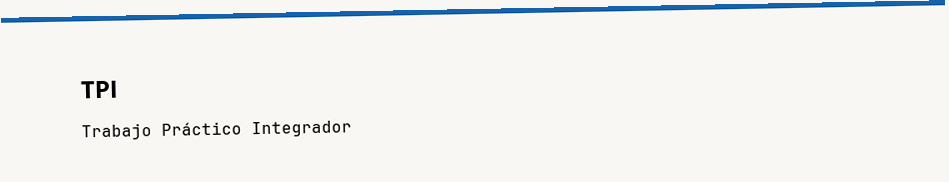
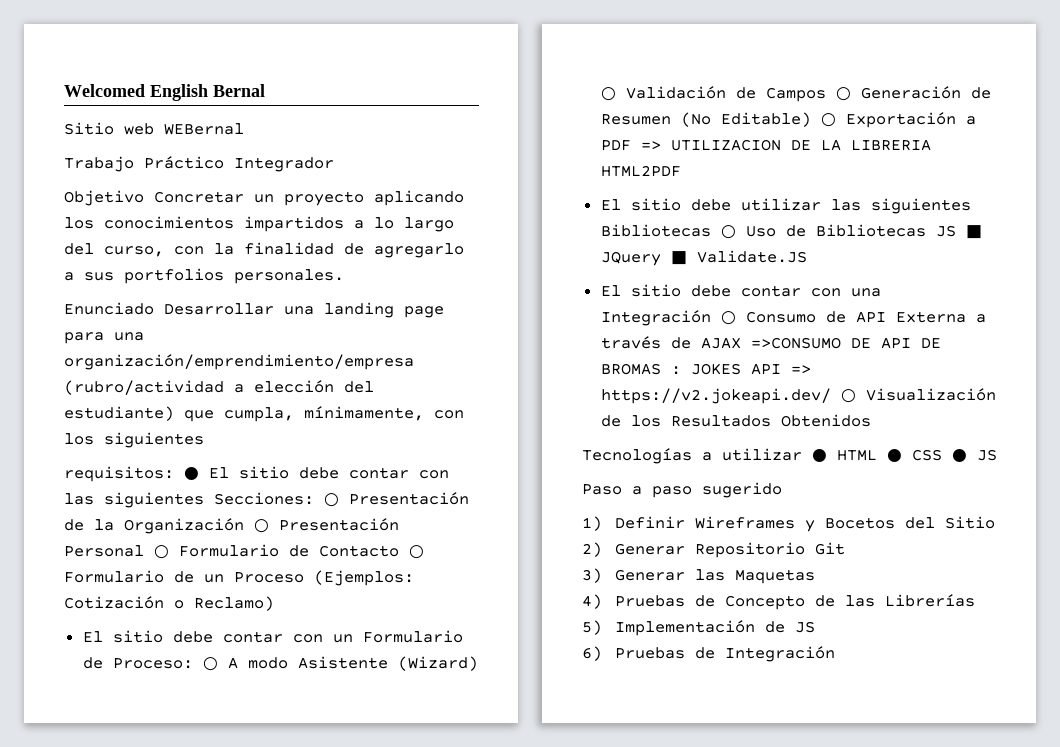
[80,80,119,99] [81,120,352,141] TPI // Trabajo Práctico Integrador -> [64,84,265,101] [64,122,244,135] [64,156,334,172] [64,190,464,206] [64,216,454,232] [64,242,464,258] [64,268,344,284] [64,302,444,318] [64,332,144,344] [64,354,414,370] [64,380,374,395] [64,406,464,422] [64,432,204,448] [64,466,449,482] [64,492,469,508] [64,518,399,534] [64,544,424,559] [64,570,414,586] [64,596,274,611] [82,630,463,643] [82,656,478,671] [600,86,991,102] [600,112,976,128] [600,139,931,151] [600,165,681,177] [600,198,971,214] [600,224,982,239] [600,250,807,266] [600,284,881,297] [600,310,986,326] [600,336,941,349] [600,363,811,375] [600,388,996,404] [600,414,871,427] [582,448,997,464] [582,482,782,498] [582,516,995,532] [582,542,845,558] [582,568,815,584] [582,594,975,610] [582,620,815,636] [582,646,835,662] Welcomed English Bernal // Sitio web WEBernal // Trabajo Práctico Integrador // Objetivo Concretar un proyecto aplicando los conocimientos impartidos a lo largo del curso, con la finalidad de agregarlo a sus portfolios personales. // Enunciado Desarrollar una landing page para una organización/emprendimiento/empresa (rubro/actividad a elección del estudiante) que cumpla, mínimamente, con los siguientes // requisitos: ● El sitio debe contar con las siguientes Secciones: ○ Presentación de la Organización ○ Presentación Personal ○ Formulario de Contacto ○ Formulario de un Proceso (Ejemplos: Cotización o Reclamo) // El sitio debe contar con un Formulario de Proceso: ○ A modo Asistente (Wizard) ○ Validación de Campos ○ Generación de Resumen (No Editable) ○ Exportación a PDF => UTILIZACION DE LA LIBRERIA HTML2PDF // El sitio debe utilizar las siguientes Bibliotecas ○ Uso de Bibliotecas JS ■ JQuery ■ Validate.JS // El sitio debe contar con una Integración ○ Consumo de API Externa a través de AJAX =>CONSUMO DE API DE BROMAS : JOKES API => https://v2.jokeapi.dev/ ○ Visualización de los Resultados Obtenidos // Tecnologías a utilizar ● HTML ● CSS ● JS // Paso a paso sugerido // 1) Definir Wireframes y Bocetos del Sitio // 2) Generar Repositorio Git // 3) Generar las Maquetas // 4) Pruebas de Concepto de las Librerías // 5) Implementación de JS // 6) Pruebas de Integración

